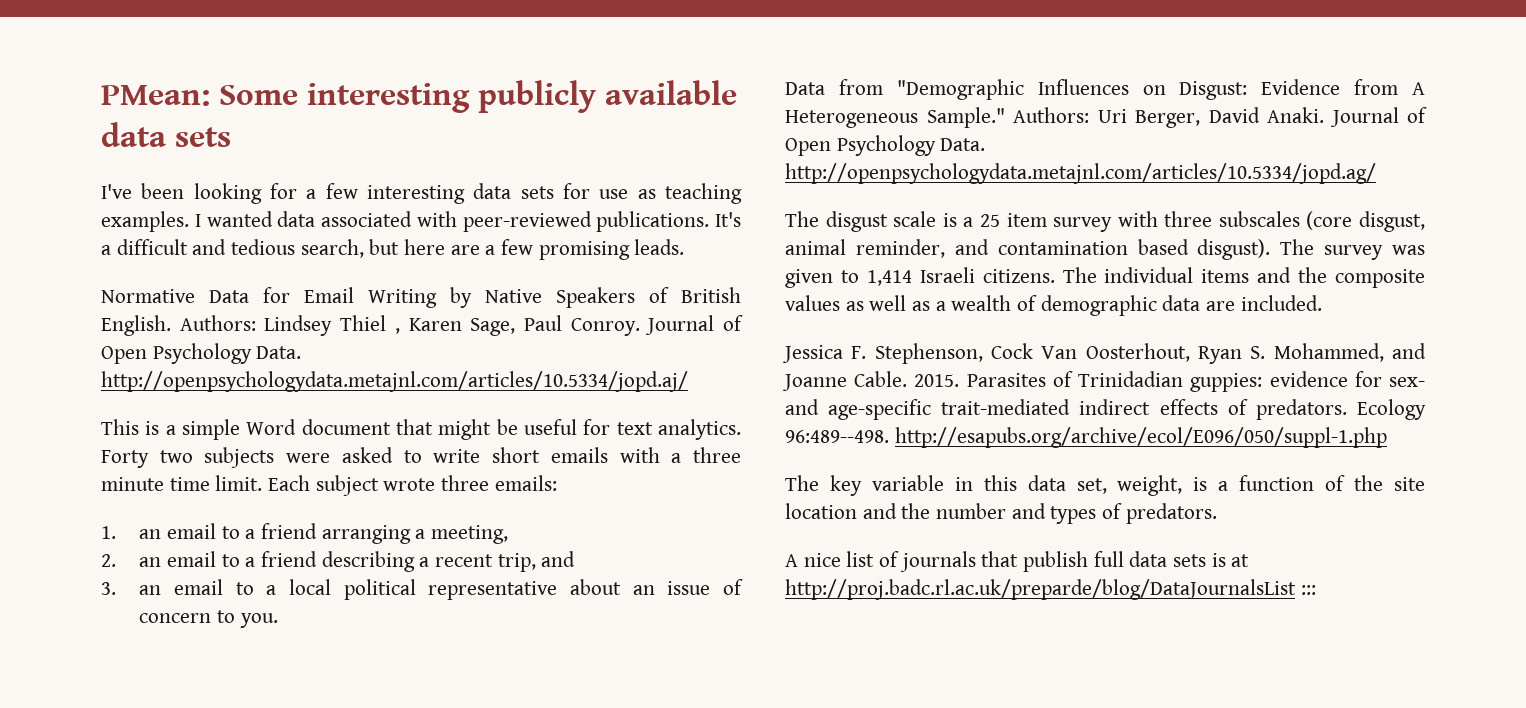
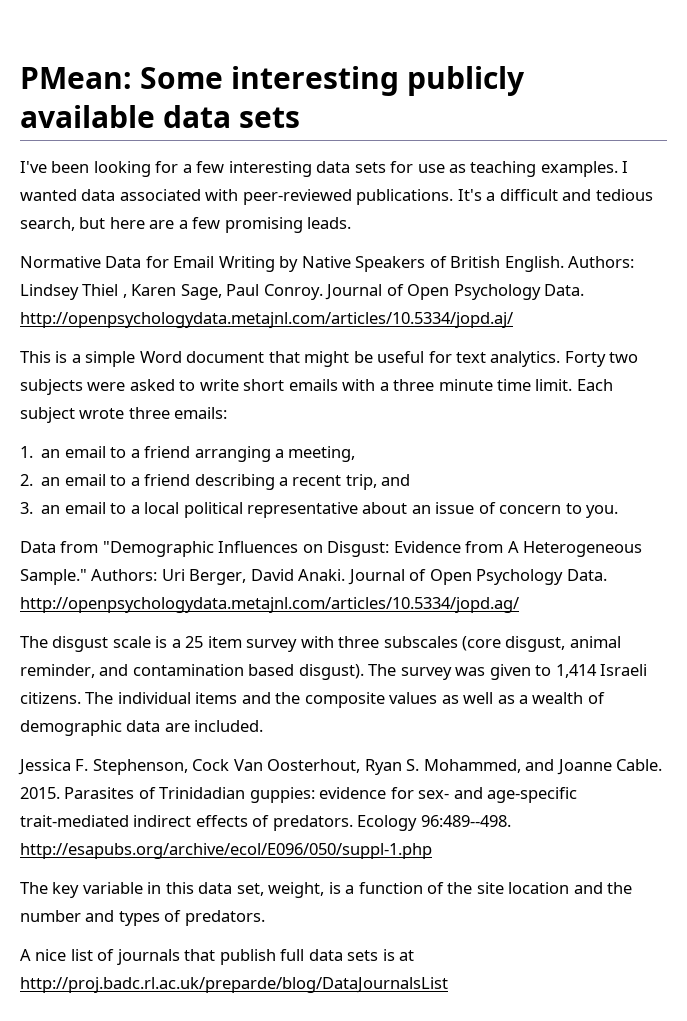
[1300,585,1316,595] ::: -> (448, 985) none

